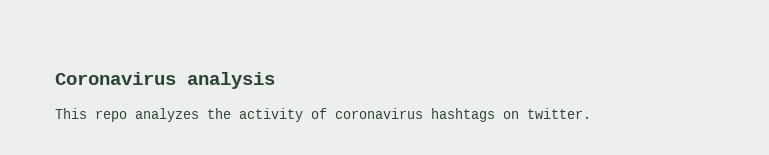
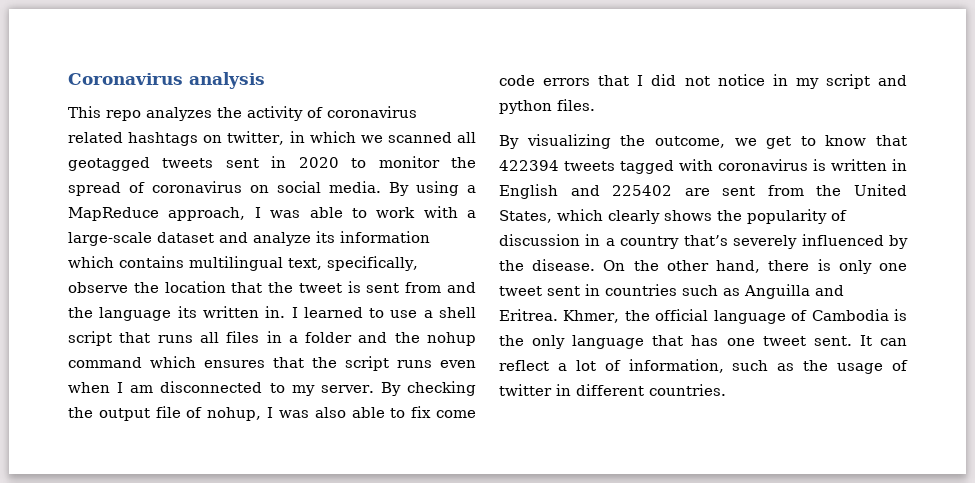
(423, 113) none -> [68,132,123,143] related
[527,108,591,119] twitter. -> [227,131,476,145] [68,156,476,171] [68,181,476,196] [68,206,476,221] [68,231,430,246] [68,256,418,271] [68,281,476,293] [68,306,477,321] [68,331,477,346] [68,356,476,371] [68,381,476,396] [68,406,476,421] [499,74,907,89] [499,99,595,114] [499,134,907,149] [499,159,907,174] [499,184,907,199] [499,209,847,224] [499,234,908,249] [499,259,907,274] [499,284,844,299] [499,309,907,324] [499,335,907,349] [499,359,909,374] [499,384,726,396] twitter, in which we scanned all geotagged tweets sent in 2020 to monitor the spread of coronavirus on social media. By using a MapReduce approach, I was able to work with a large-scale dataset and analyze its information which contains multilingual text, specifically, observe the location that the tweet is sent from and the language its written in. I learned to use a shell script that runs all files in a folder and the nohup command which ensures that the script runs even when I am disconnected to my server. By checking the output file of nohup, I was also able to fix come code errors that I did not notice in my script and python files. // By visualizing the outcome, we get to know that 422394 tweets tagged with coronavirus is written in English and 225402 are sent from the United States, which clearly shows the popularity of discussion in a country that’s severely influenced by the disease. On the other hand, there is only one tweet sent in countries such as Anguilla and Eritrea. Khmer, the official language of Cambodia is the only language that has one tweet sent. It can reflect a lot of information, such as the usage of twitter in different countries.

